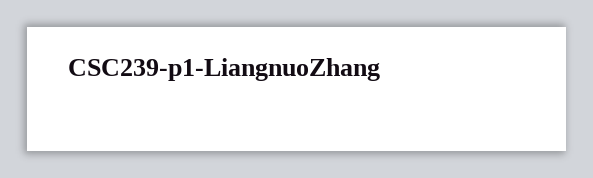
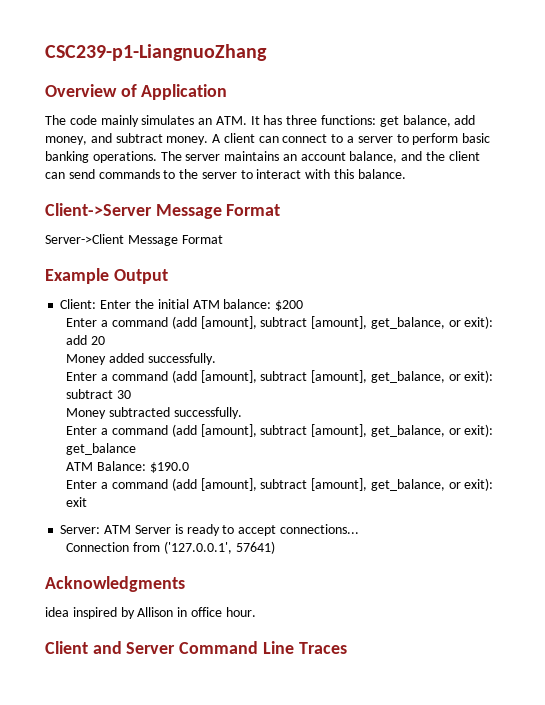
(380, 69) none -> [45,84,228,100] [45,115,476,127] [45,133,491,145] [45,151,480,163] [45,169,406,179] [45,203,281,219] [45,234,223,246] [45,268,168,284] [60,299,304,311] [66,316,494,329] [66,335,106,345] [66,353,216,365] [66,370,494,383] [66,389,132,399] [66,407,242,419] [66,424,494,437] [66,443,137,455] [66,461,189,473] [66,478,494,491] [66,497,88,507] [60,524,359,536] [66,541,275,554] [45,576,185,592] [45,607,256,619] [45,641,347,654] // Overview of Application // The code mainly simulates an ATM. It has three functions: get balance, add money, and subtract money. A client can connect to a server to perform basic banking operations. The server maintains an account balance, and the client can send commands to the server to interact with this balance. // Client->Server Message Format // Server->Client Message Format // Example Output // Client: Enter the initial ATM balance: $200 // Enter a command (add [amount], subtract [amount], get_balance, or exit): add 20 // Money added successfully. // Enter a command (add [amount], subtract [amount], get_balance, or exit): subtract 30 // Money subtracted successfully. // Enter a command (add [amount], subtract [amount], get_balance, or exit): get_balance // ATM Balance: $190.0 // Enter a command (add [amount], subtract [amount], get_balance, or exit): exit // Server: ATM Server is ready to accept connections... // Connection from ('127.0.0.1', 57641) // Acknowledgments // idea inspired by Allison in office hour. // Client and Server Command Line Traces

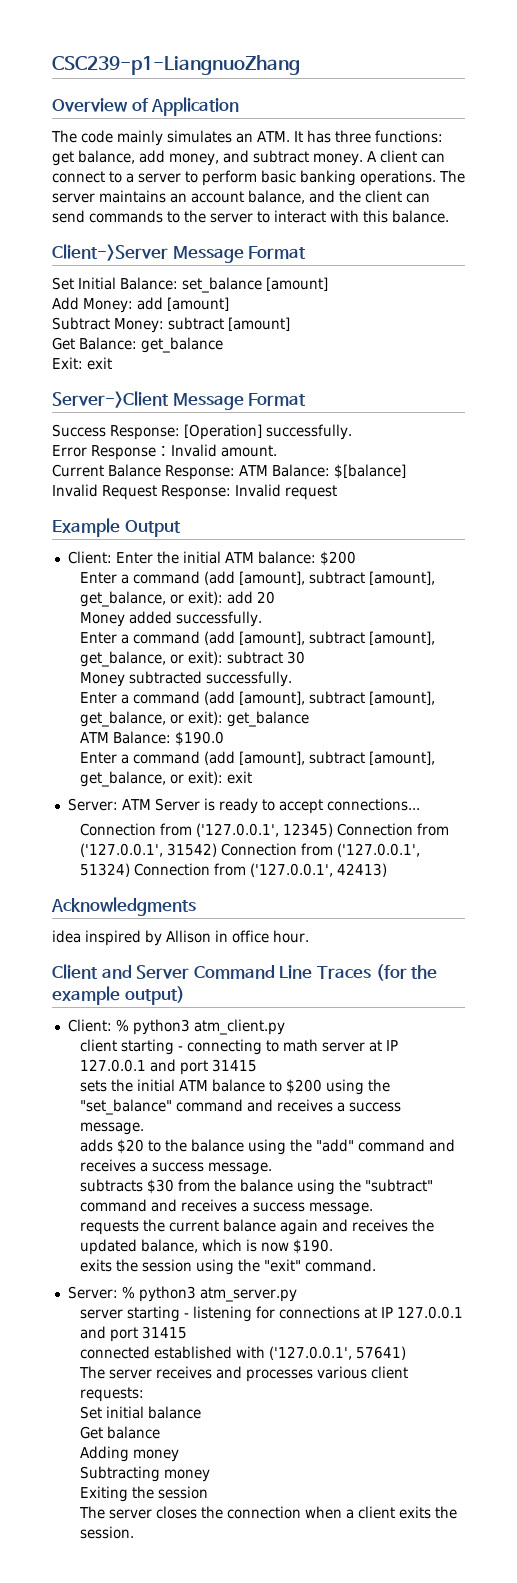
[45,234,223,246] Server->Client Message Format -> [52,277,328,293] [52,297,229,313] [52,317,290,333] [52,337,223,353] [52,357,112,370] [52,391,307,410] [52,424,352,440] [52,444,277,460] [52,464,406,480] [52,484,337,500] Set Initial Balance: set_balance [amount] // Add Money: add [amount] // Subtract Money: subtract [amount] // Get Balance: get_balance // Exit: exit // Server->Client Message Format // Success Response: [Operation] successfully. // Error Response：Invalid amount. // Current Balance Response: ATM Balance: $[balance] // Invalid Request Response: Invalid request
[235,541,275,554] 57641) -> [282,823,449,837] [79,843,420,857] [79,863,387,877] 12345) Connection from ('127.0.0.1', 31542) Connection from ('127.0.0.1', 51324) Connection from ('127.0.0.1', 42413)
(347, 648) none -> [375,964,438,981] [52,986,185,1005] [67,1019,285,1035] [79,1039,398,1055] [79,1059,257,1075] [79,1079,390,1095] [79,1099,401,1115] [79,1122,144,1135] [79,1139,455,1155] [79,1159,272,1175] [79,1179,433,1195] [79,1199,373,1215] [79,1219,434,1235] [79,1239,333,1255] [79,1259,376,1275] [67,1286,297,1302] [79,1306,463,1322] [79,1326,187,1342] [79,1346,406,1360] [78,1366,408,1382] [79,1387,144,1402] [79,1406,201,1419] [79,1426,160,1439] [79,1446,179,1462] [79,1466,210,1482] [79,1486,208,1502] [78,1506,457,1519] [79,1526,134,1539] (for the example output) // Client: % python3 atm_client.py // client starting - connecting to math server at IP 127.0.0.1 and port 31415 // sets the initial ATM balance to $200 using the "set_balance" command and receives a success message. // adds $20 to the balance using the "add" command and receives a success message. // subtracts $30 from the balance using the "subtract" command and receives a success message. // requests the current balance again and receives the updated balance, which is now $190. // exits the session using the "exit" command. // Server: % python3 atm_server.py // server starting - listening for connections at IP 127.0.0.1 and port 31415 // connected established with ('127.0.0.1', 57641) // The server receives and processes various client requests: // Set initial balance // Get balance // Adding money // Subtracting money // Exiting the session // The server closes the connection when a client exits the session.

